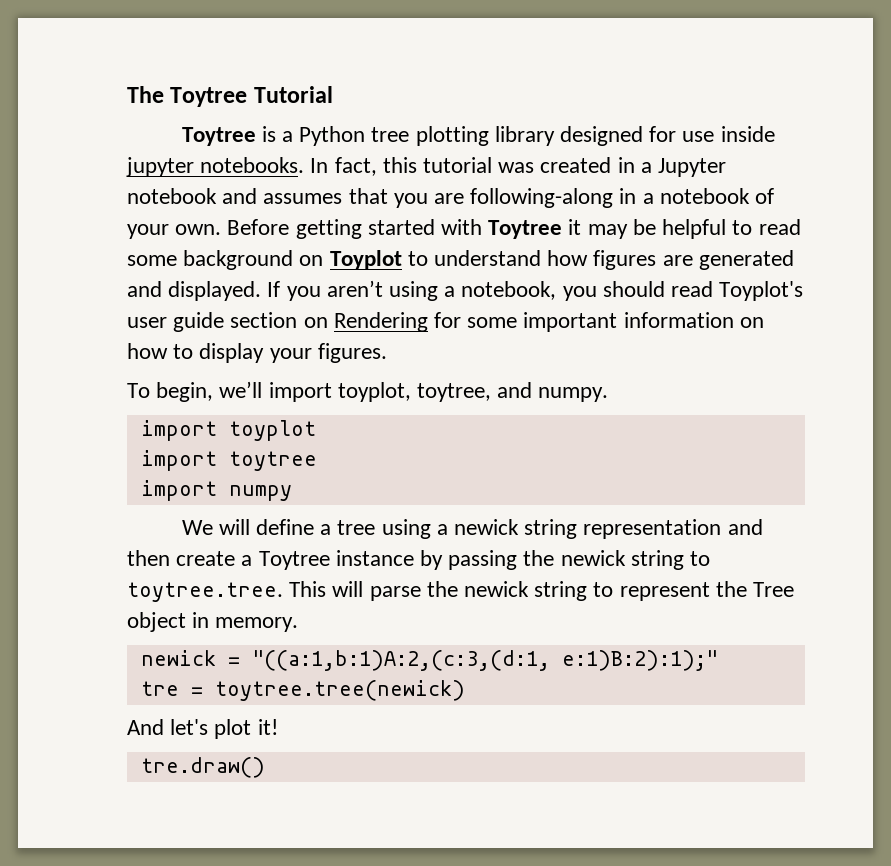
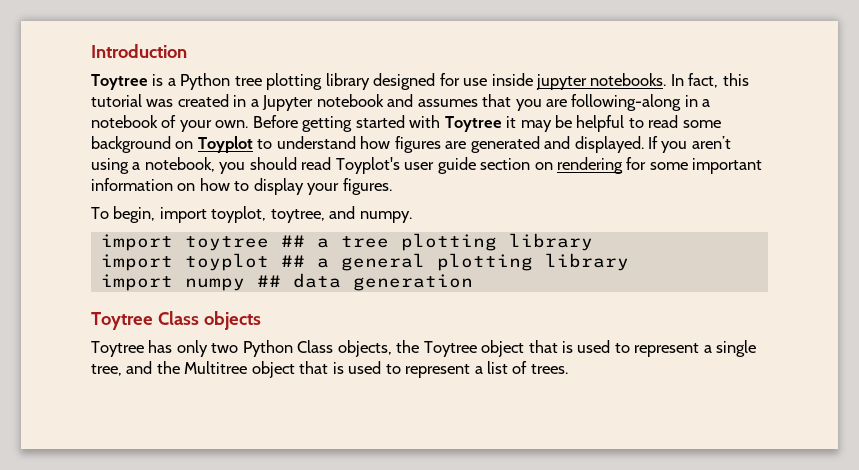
[127,86,333,107] The Toytree Tutorial -> [91,44,187,58] Introduction
[333,312,428,332] Rendering -> [556,157,623,174] rendering
[219,381,263,398] we’ll -> (156, 214) none
[228,420,316,441] [140,450,317,471] [140,480,292,501] [181,519,763,539] [127,550,711,570] [127,581,795,602] [127,612,299,632] [140,650,718,671] [140,680,465,701] [127,719,278,739] [140,757,265,778] toyplot // import toytree // import numpy // We will define a tree using a newick string representation and then create a Toytree instance by passing the newick string to toytree.tree. This will parse the newick string to represent the Tree object in memory. // newick = "((a:1,b:1)A:2,(c:3,(d:1, e:1)B:2):1);" // tre = toytree.tree(newick) // And let's plot it! // tre.draw() -> [184,233,593,251] [100,253,629,271] [100,273,473,291] [91,311,261,330] [91,340,757,357] [91,361,568,378] toytree ## a tree plotting library // import toyplot ## a general plotting library // import numpy ## data generation // Toytree Class objects // Toytree has only two Python Class objects, the Toytree object that is used to represent a single tree, and the Multitree object that is used to represent a list of trees.

